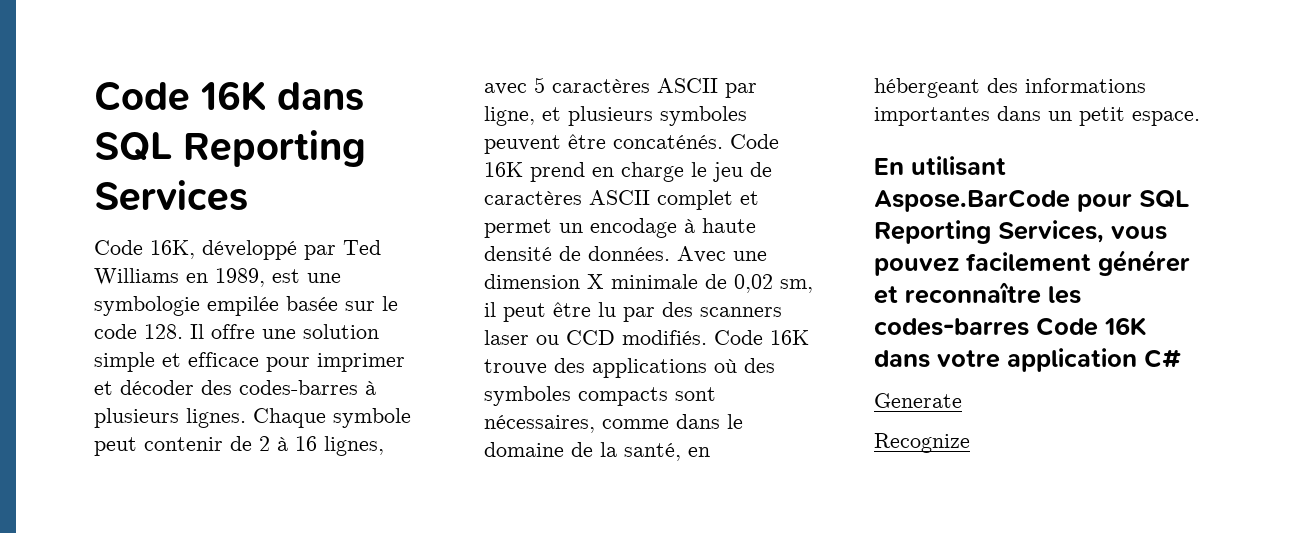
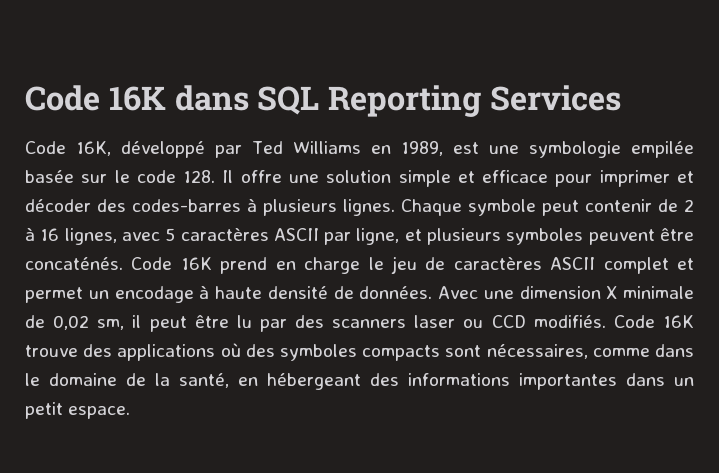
[874,156,1006,176] [874,189,1189,212] [874,220,1167,244] [874,250,1190,276] [874,282,1081,304] [874,317,1147,336] [874,348,1181,372] [874,393,962,408] [874,433,970,453] // En utilisant Aspose.BarCode pour SQL Reporting Services, vous pouvez facilement générer et reconnaître les codes-barres Code 16K dans votre application C# // Generate // Recognize -> (131, 412) none

